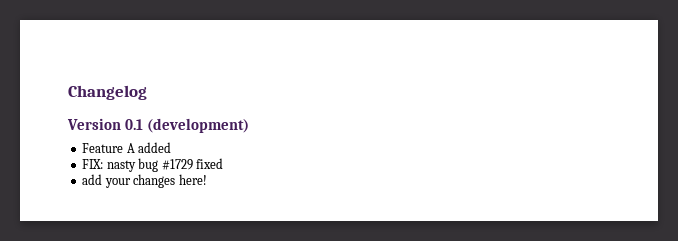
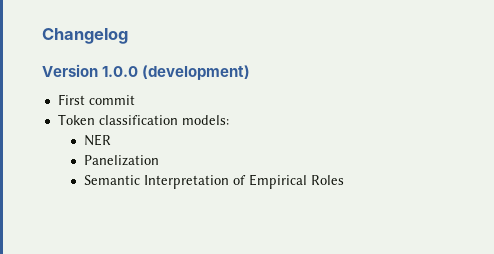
[125,119,144,130] 0.1 -> [102,66,139,77] 1.0.0
[82,142,172,153] [82,158,224,172] [82,174,207,188] Feature A added // FIX: nasty bug #1729 fixed // add your changes here! -> [57,94,135,105] [57,114,229,125] [83,134,111,146] [83,155,159,166] [83,174,344,189] First commit // Token classification models: // NER // Panelization // Semantic Interpretation of Empirical Roles

